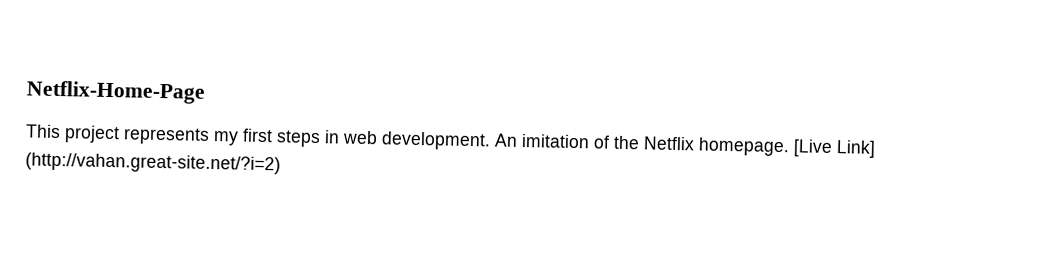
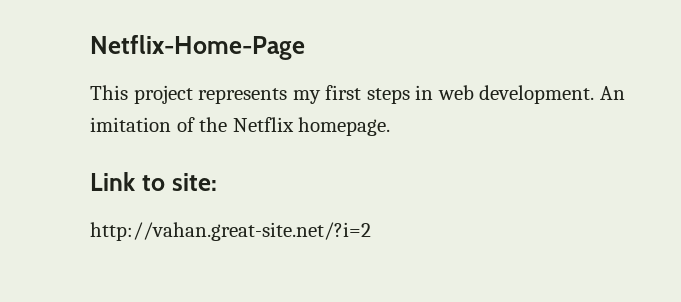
[793,139,876,158] [25,152,281,175] [Live Link] (http://vahan.great-site.net/?i=2) -> [90,172,217,191] [90,222,371,241] // Link to site: // http://vahan.great-site.net/?i=2

